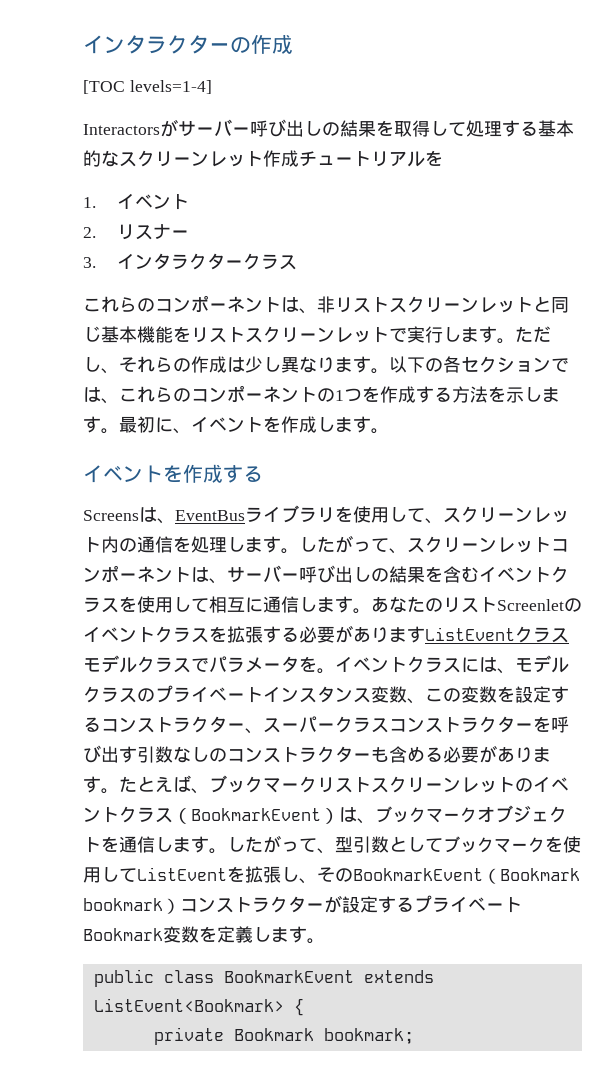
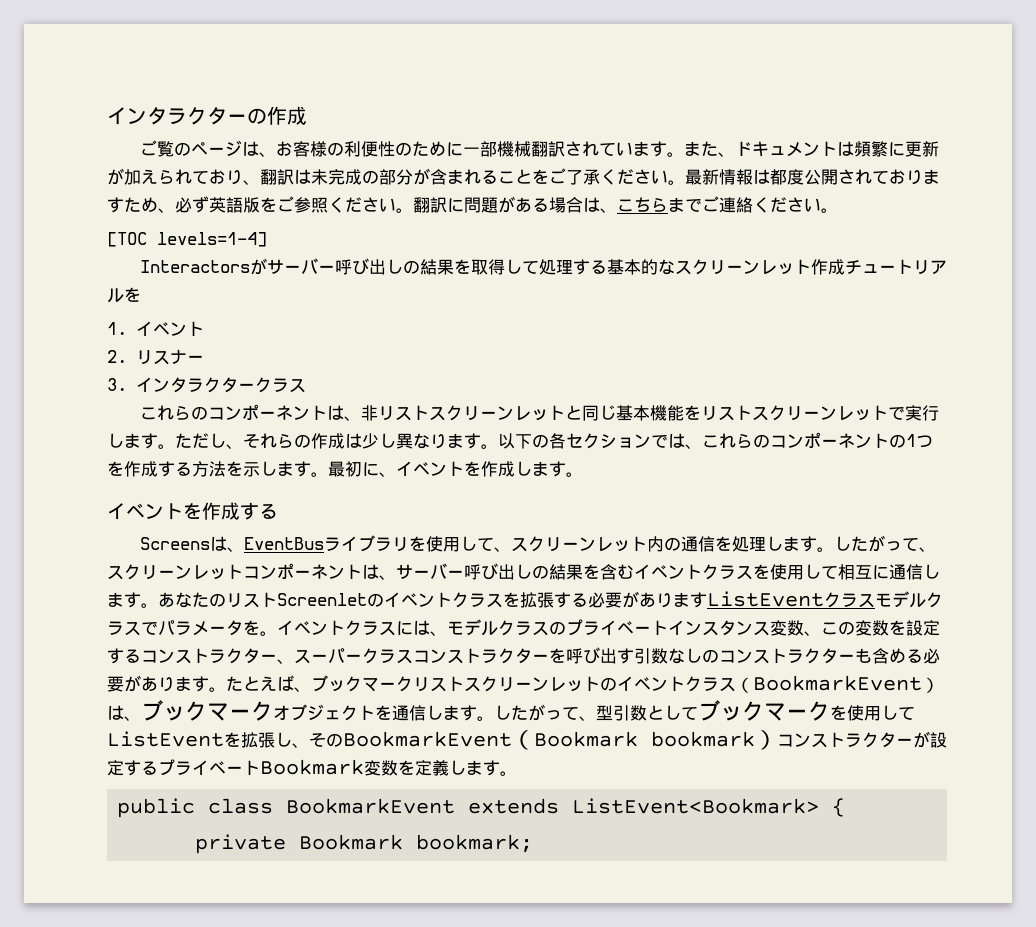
(293, 44) none -> [139,140,939,157] [107,168,940,185] [107,196,838,213] // ご覧のページは、お客様の利便性のために一部機械翻訳されています。また、ドキュメントは頻繁に更新が加えられており、翻訳は未完成の部分が含まれることをご了承ください。最新情報は都度公開されておりますため、必ず英語版をご参照ください。翻訳に問題がある場合は、こちらまでご連絡ください。

